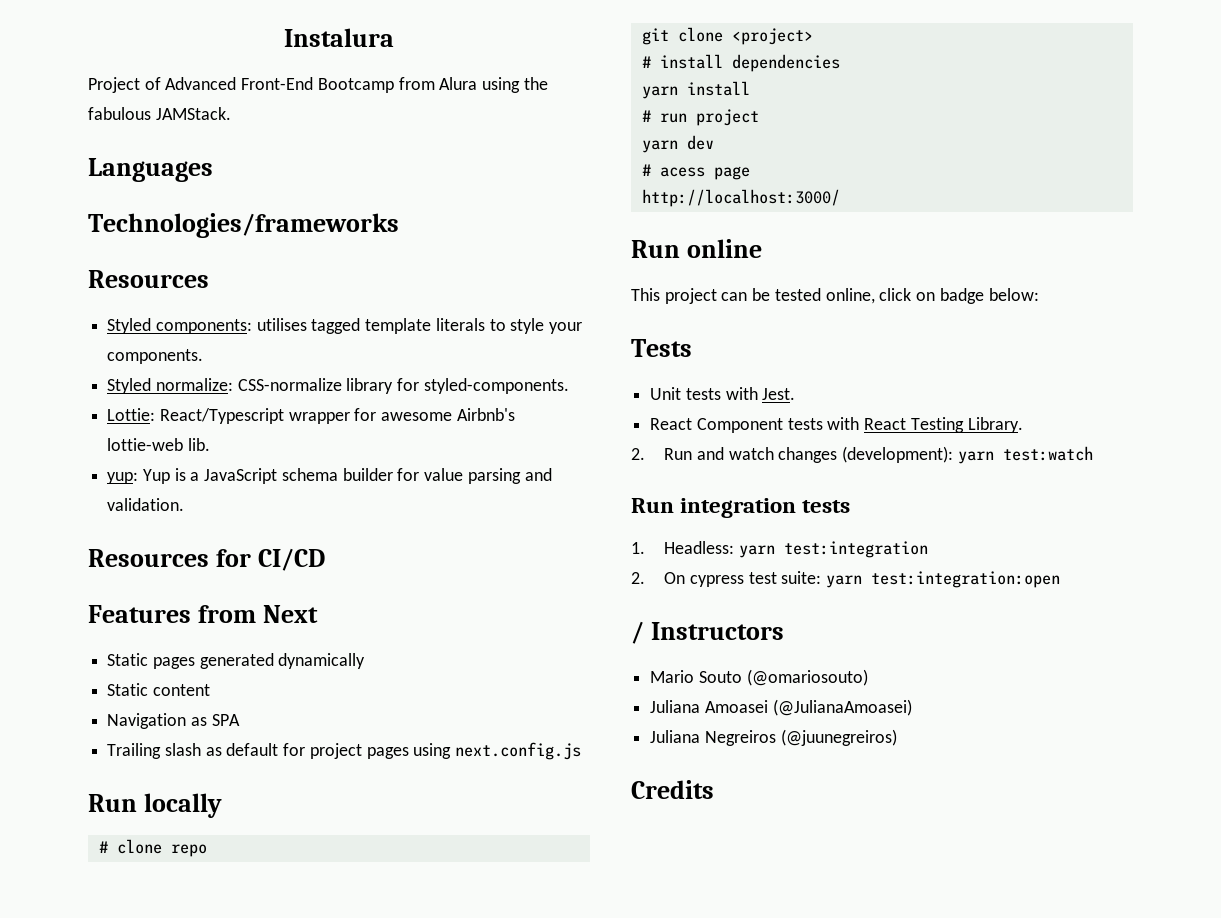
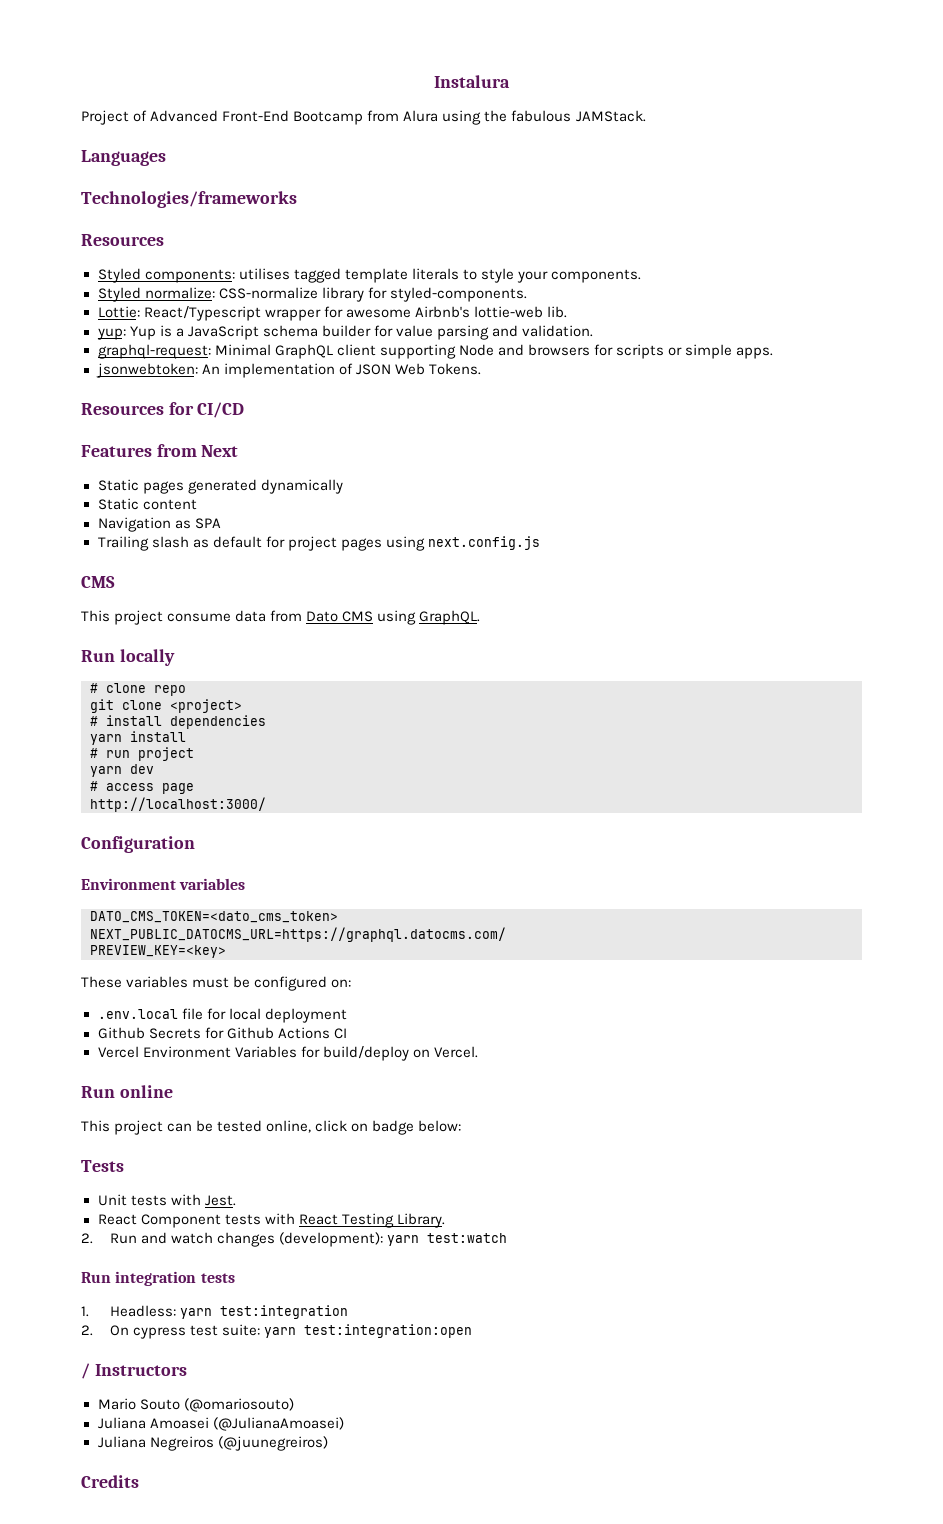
(185, 504) none -> [97,344,774,359] [95,363,481,378] // graphql-request: Minimal GraphQL client supporting Node and browsers for scripts or simple apps. // jsonwebtoken: An implementation of JSON Web Tokens.
(582, 751) none -> [81,576,115,588] [81,610,481,625] // CMS // This project consume data from Dato CMS using GraphQL.
[659,167,705,177] acess -> [106,783,154,791] access
(840, 198) none -> [81,836,195,853] [81,878,246,890] [90,911,338,923] [90,927,506,942] [90,945,226,958] [81,976,352,991] [97,1008,347,1023] [97,1027,347,1039] [97,1046,478,1061] // Configuration // Environment variables // DATO_CMS_TOKEN=<dato_cms_token> // NEXT_PUBLIC_DATOCMS_URL=https://graphql.datocms.com/ // PREVIEW_KEY=<key> // These variables must be configured on: // .env.local file for local deployment // Github Secrets for Github Actions CI // Vercel Environment Variables for build/deploy on Vercel.

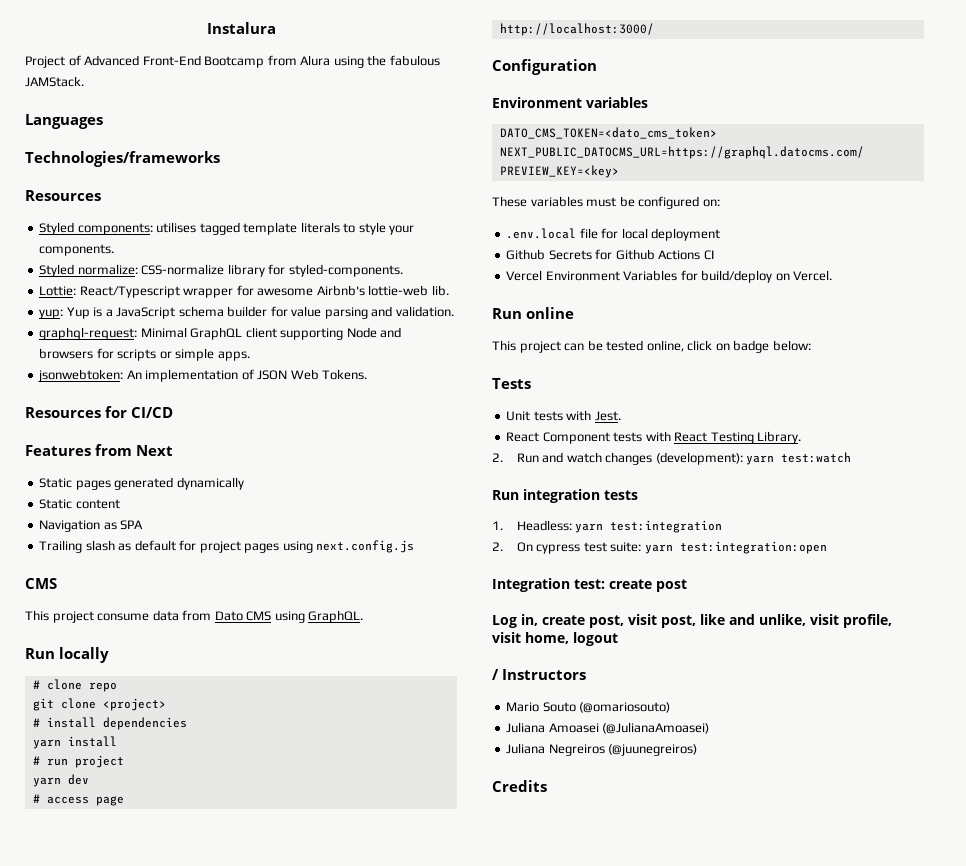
(473, 1331) none -> [492,578,687,592] [492,614,892,628] [492,632,618,646] // Integration test: create post // Log in, create post, visit post, like and unlike, visit profile, visit home, logout

